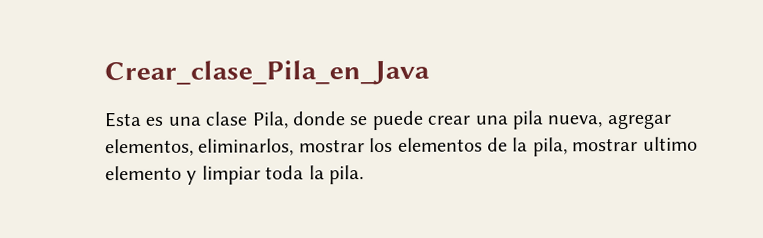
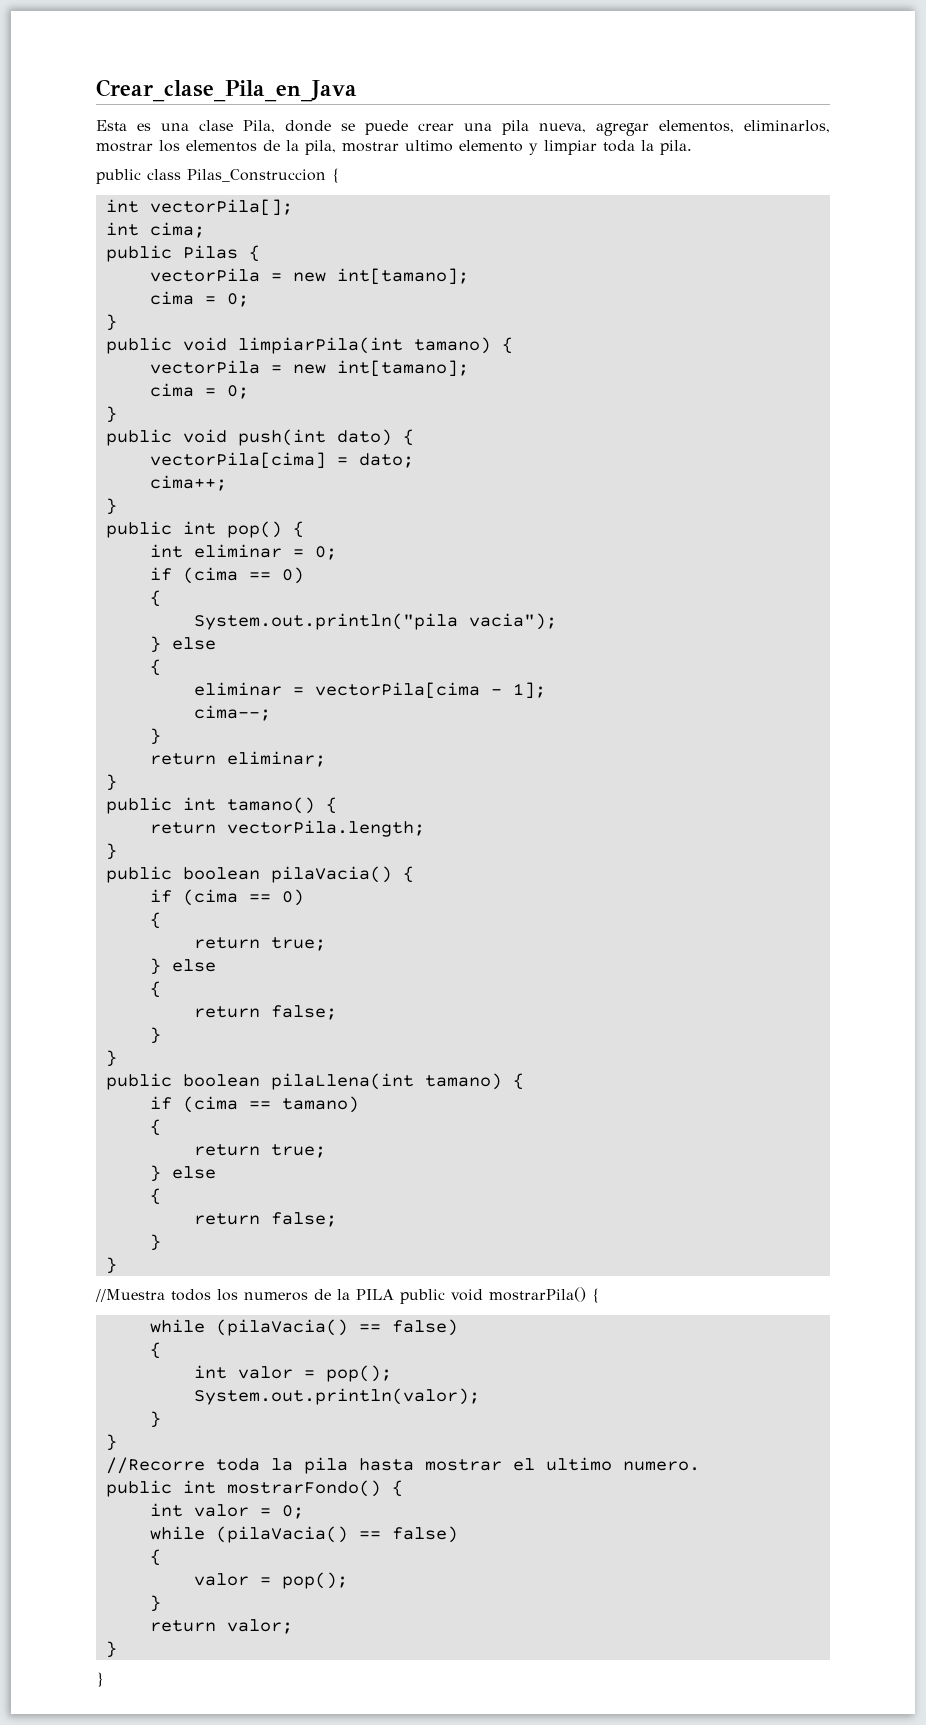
(364, 175) none -> [96,168,340,184] [105,199,293,216] [105,222,205,238] [105,245,260,262] [149,268,469,285] [149,291,249,307] [105,314,117,331] [105,337,513,354] [149,360,469,377] [149,383,249,399] [105,406,117,423] [105,429,414,446] [149,452,414,469] [149,475,227,491] [105,498,117,515] [105,521,304,538] [149,544,337,560] [149,567,304,584] [149,590,161,607] [193,613,557,630] [149,636,216,653] [149,659,161,676] [193,682,546,699] [193,705,271,721] [149,728,161,745] [149,751,326,767] [105,774,117,791] [105,797,337,814] [149,820,425,837] [105,843,117,860] [105,866,414,883] [149,889,304,906] [149,912,161,929] [193,937,326,951] [149,958,216,975] [149,981,161,998] [193,1005,337,1020] [149,1027,161,1044] [105,1050,117,1067] [105,1073,524,1090] [149,1096,359,1113] [149,1119,161,1136] [193,1144,326,1158] [149,1165,216,1182] [149,1188,161,1205] [193,1212,337,1227] [149,1234,161,1251] [105,1257,117,1274] [95,1287,600,1304] [149,1319,458,1336] [149,1342,161,1359] [193,1365,392,1382] [193,1388,480,1405] [149,1411,161,1428] [105,1434,117,1451] [105,1457,700,1474] [105,1480,403,1497] [149,1503,304,1519] [149,1526,458,1543] [149,1549,161,1566] [193,1572,348,1589] [149,1595,161,1612] [149,1619,293,1634] [105,1641,117,1658] [96,1672,104,1687] // public class Pilas_Construccion { // int vectorPila[]; // int cima; // public Pilas { // vectorPila = new int[tamano]; // cima = 0; // } // public void limpiarPila(int tamano) { // vectorPila = new int[tamano]; // cima = 0; // } // public void push(int dato) { // vectorPila[cima] = dato; // cima++; // } // public int pop() { // int eliminar = 0; // if (cima == 0) // { // System.out.println("pila vacia"); // } else // { // eliminar = vectorPila[cima - 1]; // cima--; // } // return eliminar; // } // public int tamano() { // return vectorPila.length; // } // public boolean pilaVacia() { // if (cima == 0) // { // return true; // } else // { // return false; // } // } // public boolean pilaLlena(int tamano) { // if (cima == tamano) // { // return true; // } else // { // return false; // } // } // //Muestra todos los numeros de la PILA public void mostrarPila() { // while (pilaVacia() == false) // { // int valor = pop(); // System.out.println(valor); // } // } // //Recorre toda la pila hasta mostrar el ultimo numero. // public int mostrarFondo() { // int valor = 0; // while (pilaVacia() == false) // { // valor = pop(); // } // return valor; // } // }

